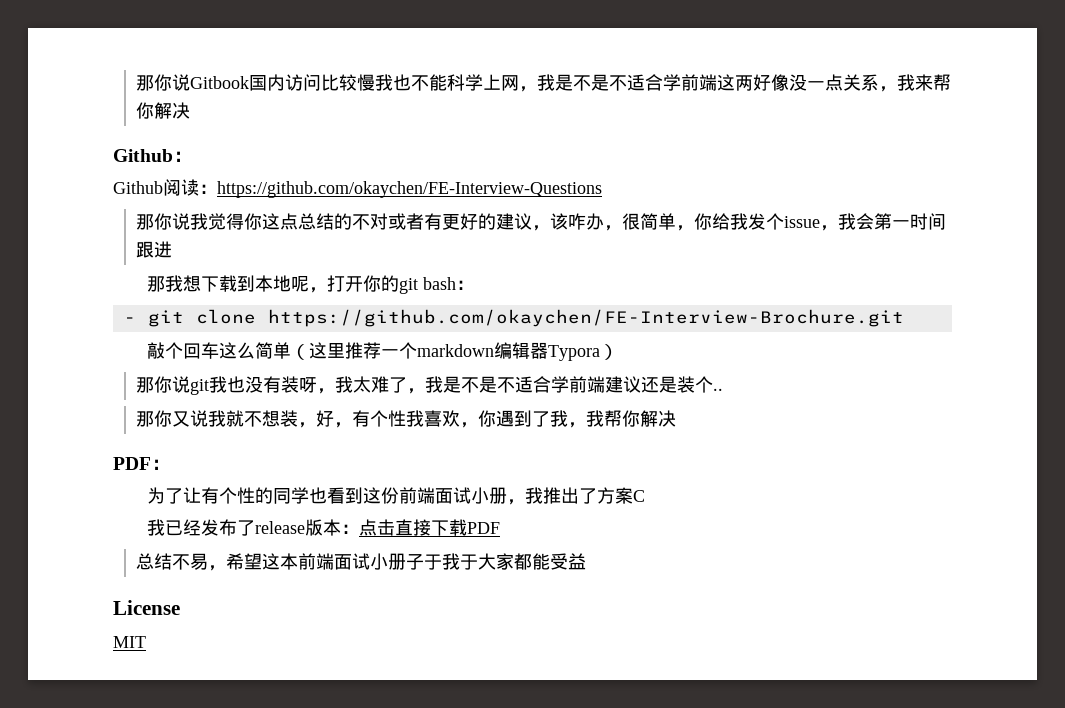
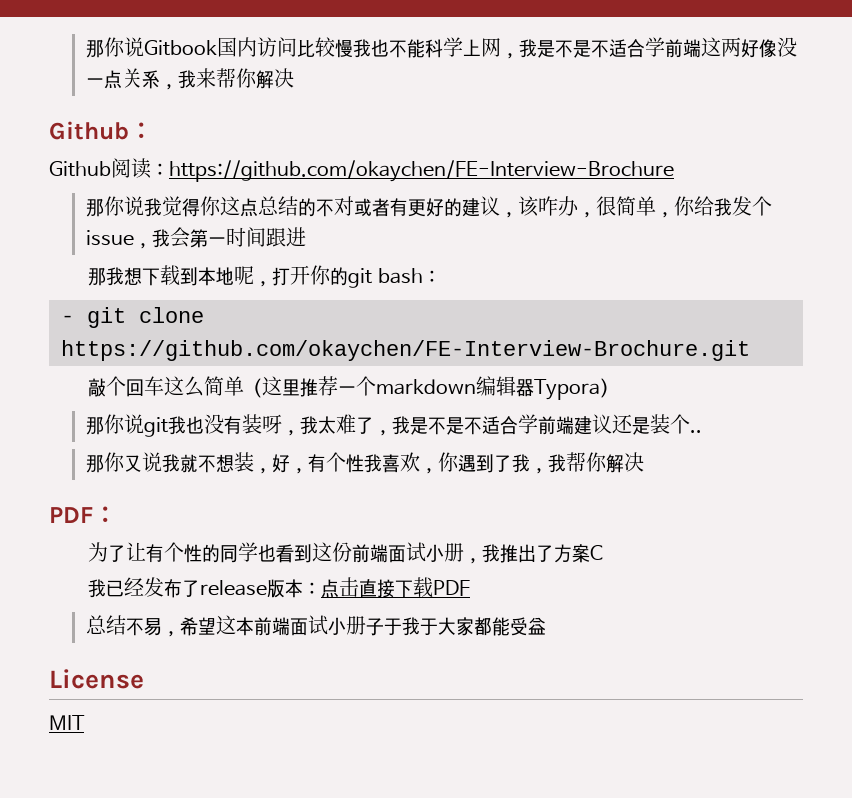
[217,181,602,198] https://github.com/okaychen/FE-Interview-Questions -> [169,160,674,182] https://github.com/okaychen/FE-Interview-Brochure

